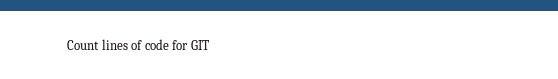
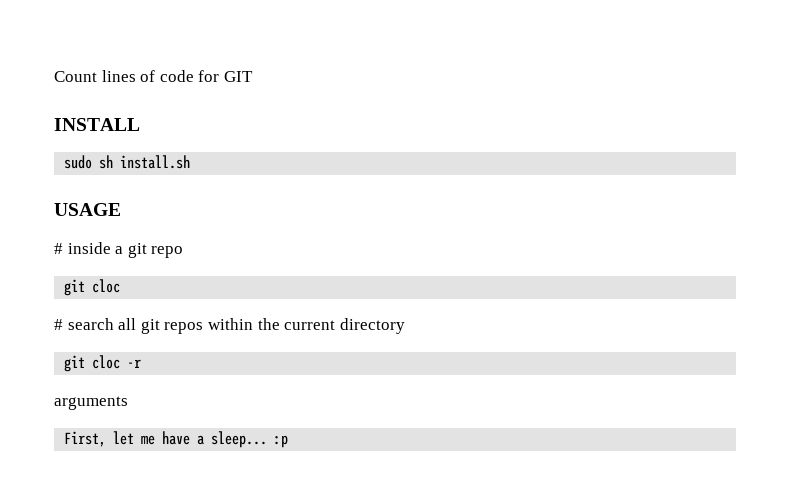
(209, 45) none -> [54,118,140,131] [64,155,191,169] [54,203,121,216] [54,242,184,258] [64,279,121,296] [54,318,405,334] [64,355,142,372] [54,396,128,410] [64,431,289,448] // INSTALL // sudo sh install.sh // USAGE // # inside a git repo // git cloc // # search all git repos within the current directory // git cloc -r // arguments // First, let me have a sleep... :p

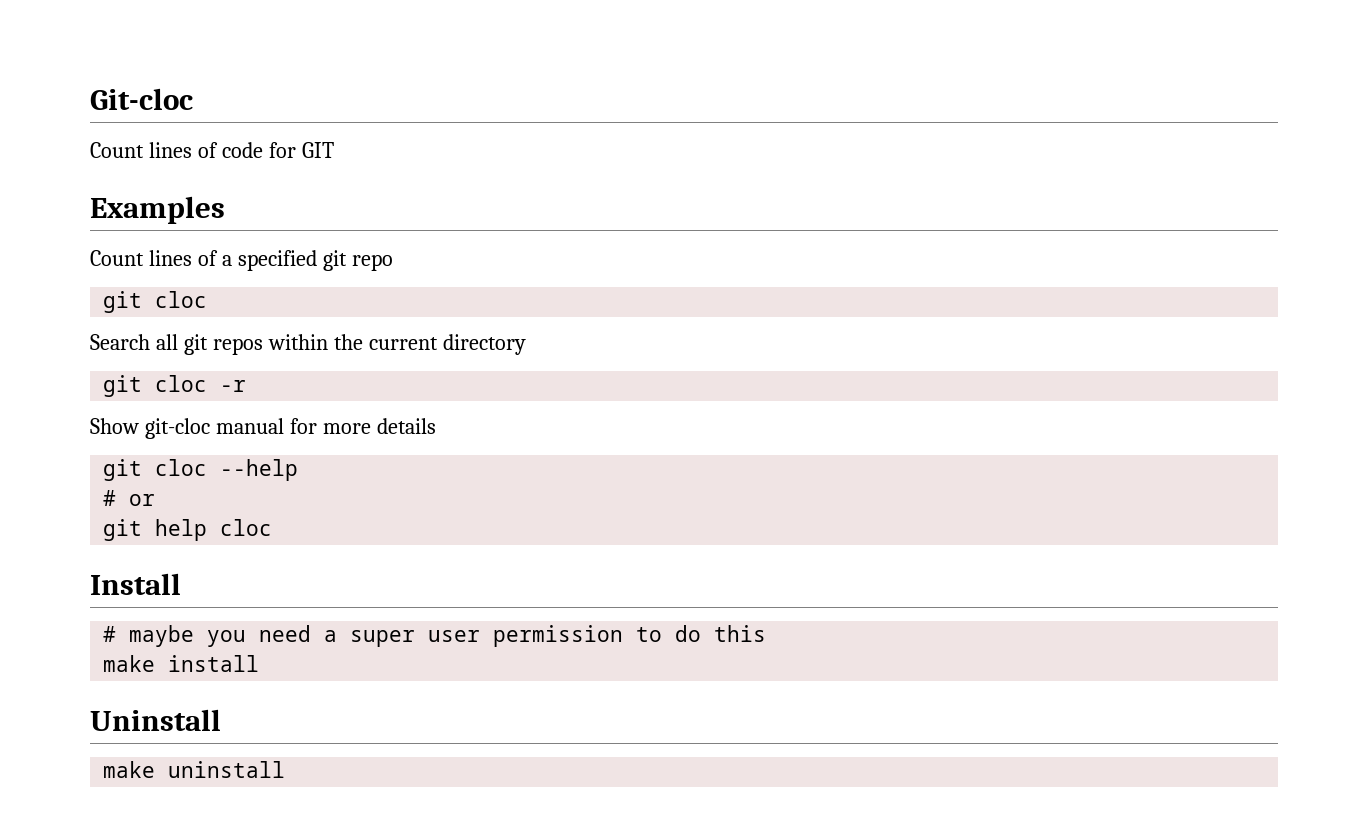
(54, 76) none -> [90,88,193,110] Git-cloc //
[54,118,140,131] [64,155,191,169] [54,203,121,216] [54,242,124,254] INSTALL // sudo sh install.sh // USAGE // # inside a -> [90,196,225,224] [90,250,317,271] Examples // Count lines of a specified
[54,318,114,330] # search -> [90,334,150,350] Search
[54,396,128,410] [64,431,289,448] arguments // First, let me have a sleep... :p -> [90,418,436,439] [103,459,299,481] [103,490,156,506] [103,519,273,541] [90,573,181,595] [103,625,767,647] [103,655,260,672] [90,709,221,731] [103,761,286,778] Show git-cloc manual for more details // git cloc --help // # or // git help cloc // Install // # maybe you need a super user permission to do this // make install // Uninstall // make uninstall

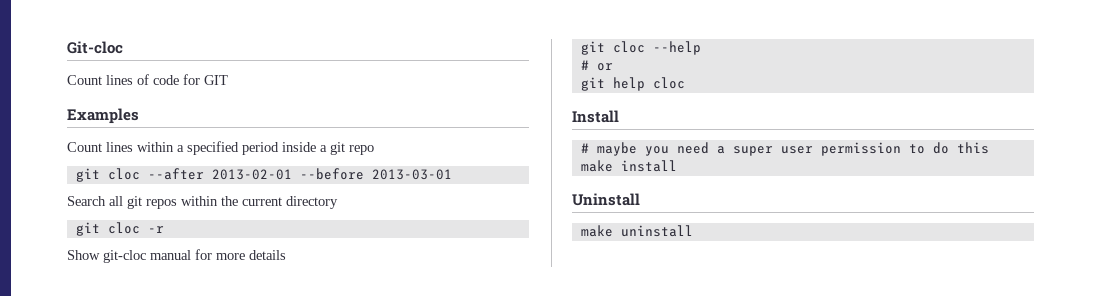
[197,250,218,266] of -> [137,142,174,152] within
(317, 260) none -> [242,142,327,155] period inside a
(208, 299) none -> [147,168,452,180] --after 2013-02-01 --before 2013-03-01

